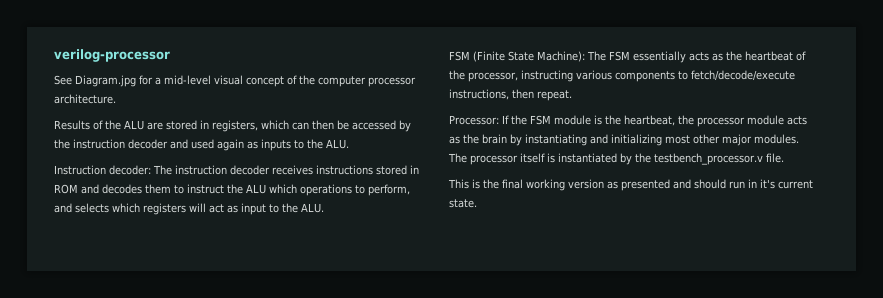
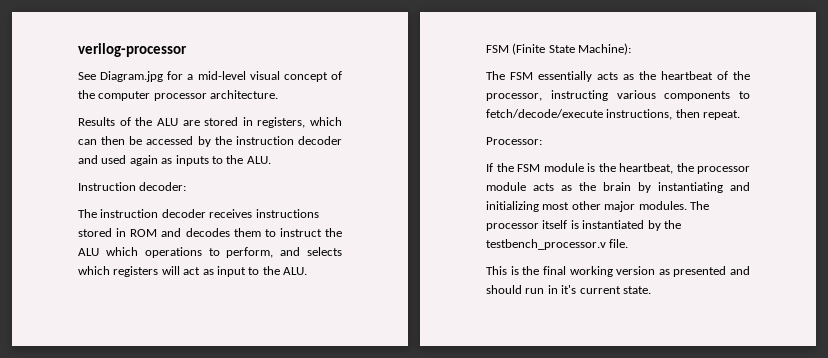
(151, 170) none -> (187, 186) //
(585, 56) none -> (632, 49) //
(499, 120) none -> (542, 141) //

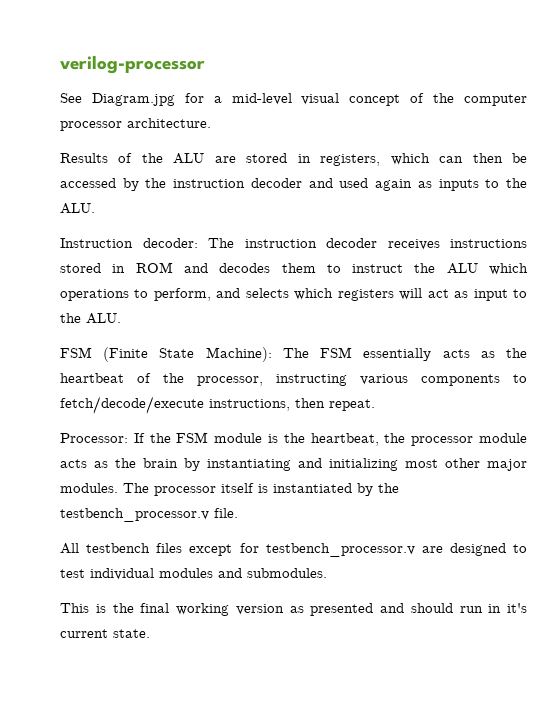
(187, 186) // -> (198, 243) none
(632, 49) // -> (272, 354) none
(542, 141) // -> (128, 438) none
(629, 243) none -> [60,543,527,557] [60,568,327,580] // All testbench files except for testbench_processor.v are designed to test individual modules and submodules.

